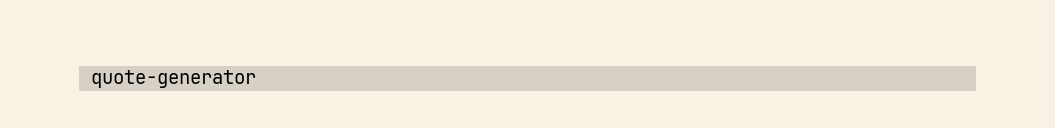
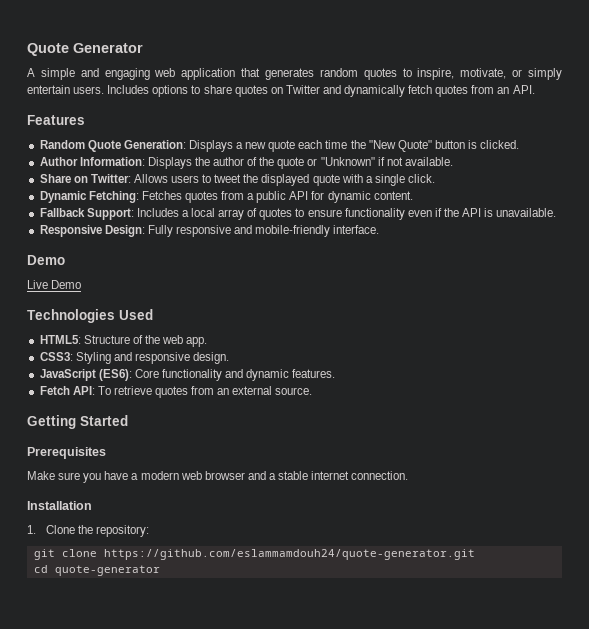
(90, 79) none -> [27,43,143,56] [27,68,562,80] [27,85,535,97] [27,115,85,125] [39,140,520,152] [39,157,453,169] [39,174,436,186] [39,191,413,203] [39,208,557,220] [39,225,380,237] [27,255,65,265] [27,280,82,289] [27,309,153,323] [39,335,208,347] [39,352,230,364] [39,369,336,381] [39,386,313,398] [27,415,128,429] [27,447,106,459] [27,471,409,483] [27,501,92,510] [27,525,150,537] [33,549,475,560] [33,565,48,573] Quote Generator // A simple and engaging web application that generates random quotes to inspire, motivate, or simply entertain users. Includes options to share quotes on Twitter and dynamically fetch quotes from an API. // Features // Random Quote Generation: Displays a new quote each time the "New Quote" button is clicked. // Author Information: Displays the author of the quote or "Unknown" if not available. // Share on Twitter: Allows users to tweet the displayed quote with a single click. // Dynamic Fetching: Fetches quotes from a public API for dynamic content. // Fallback Support: Includes a local array of quotes to ensure functionality even if the API is unavailable. // Responsive Design: Fully responsive and mobile-friendly interface. // Demo // Live Demo // Technologies Used // HTML5: Structure of the web app. // CSS3: Styling and responsive design. // JavaScript (ES6): Core functionality and dynamic features. // Fetch API: To retrieve quotes from an external source. // Getting Started // Prerequisites // Make sure you have a modern web browser and a stable internet connection. // Installation // 1. Clone the repository: // git clone https://github.com/eslammamdouh24/quote-generator.git // cd

